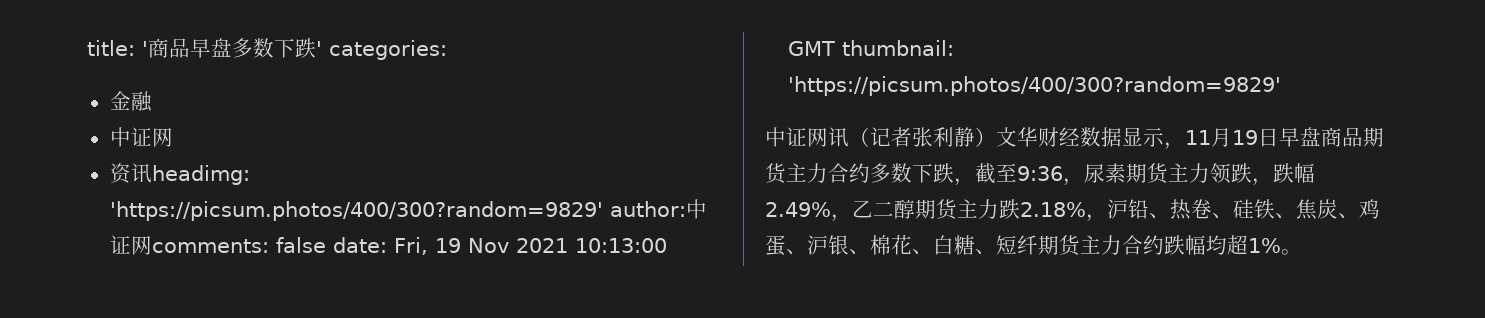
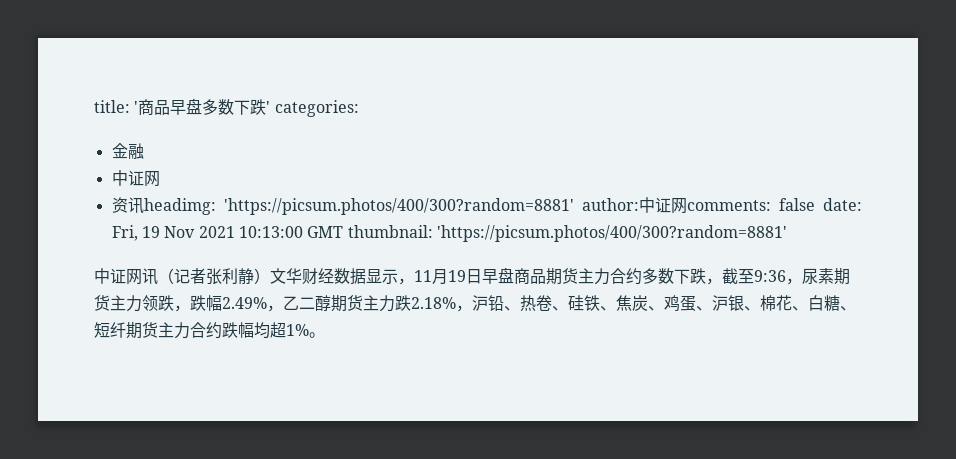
[109,201,603,221] 'https://picsum.photos/400/300?random=9829' -> [223,198,574,215] 'https://picsum.photos/400/300?random=8881'
[787,76,1281,96] 'https://picsum.photos/400/300?random=9829' -> [436,225,787,242] 'https://picsum.photos/400/300?random=8881'

